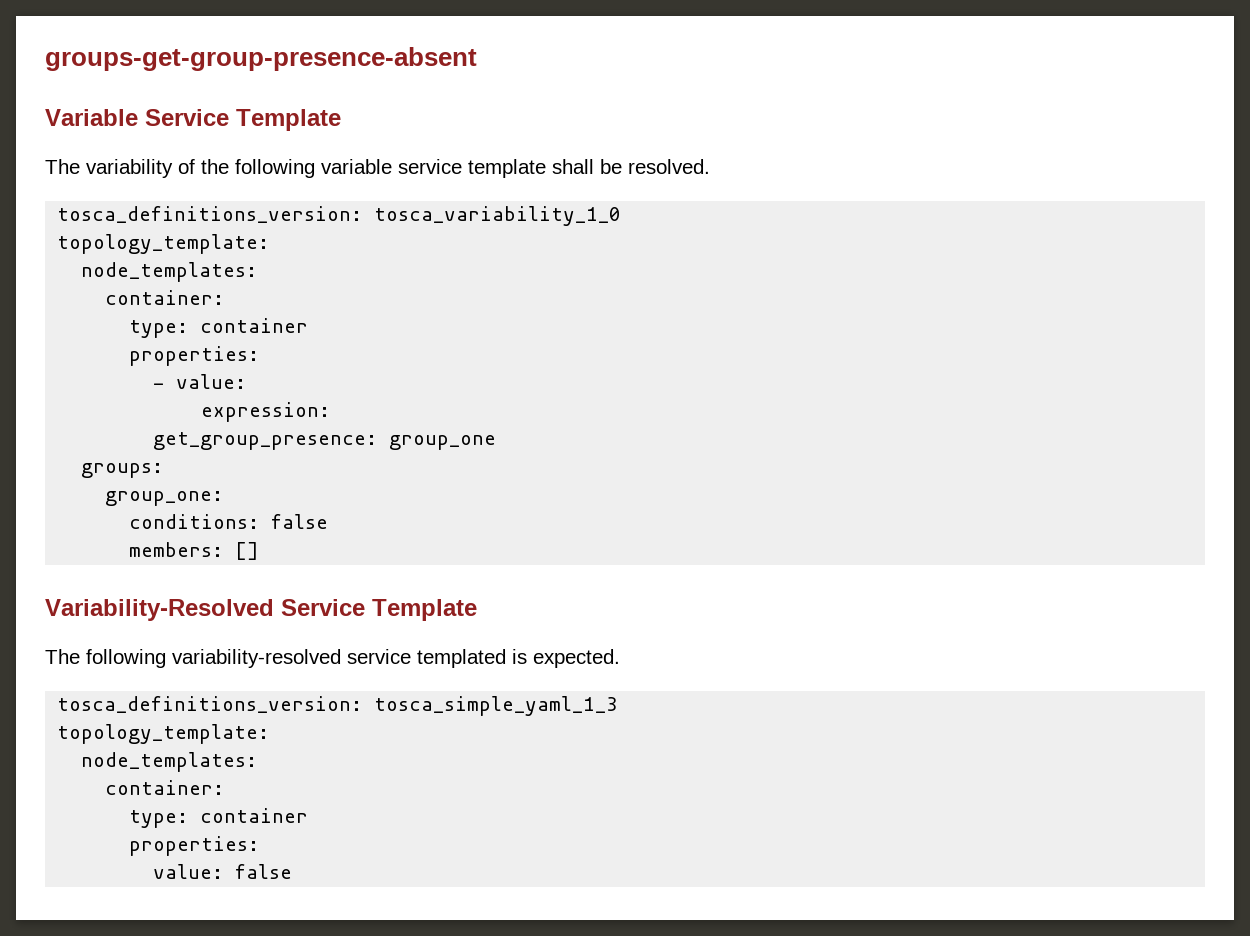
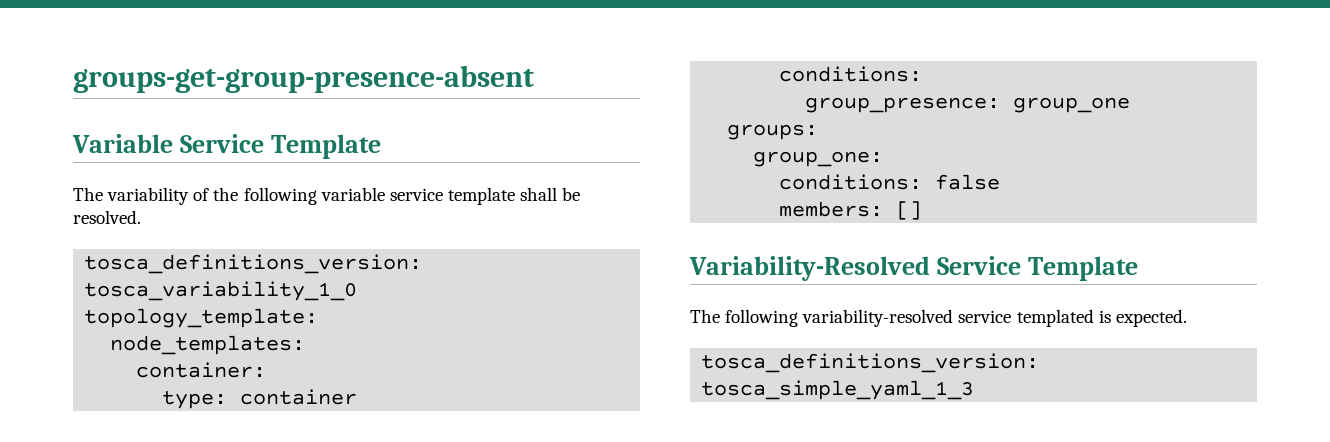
[129,346,260,366] [153,374,247,389] [201,402,331,422] [153,432,378,450] properties: // - value: // expression: // get_group_presence: -> [779,66,923,82] [805,97,1001,113] conditions: // group_presence:
[57,724,270,744] [81,752,258,772] [105,780,225,795] [129,808,309,828] [129,836,260,856] [153,864,293,879] // topology_template: // node_templates: // container: // type: container // properties: // value: false -> (975, 390) none

